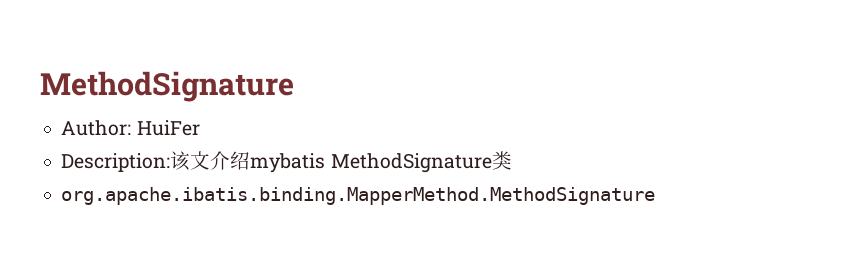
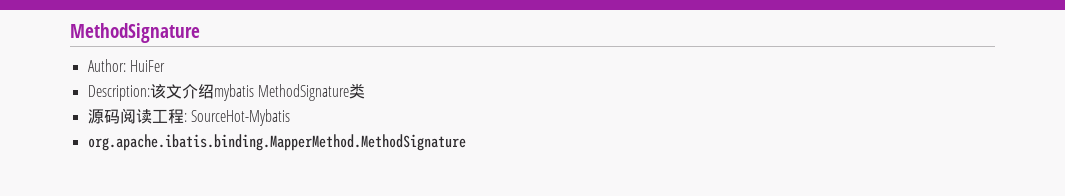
(512, 160) none -> [87,108,290,126] // 源码阅读工程: SourceHot-Mybatis

